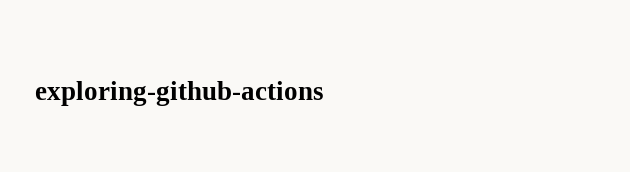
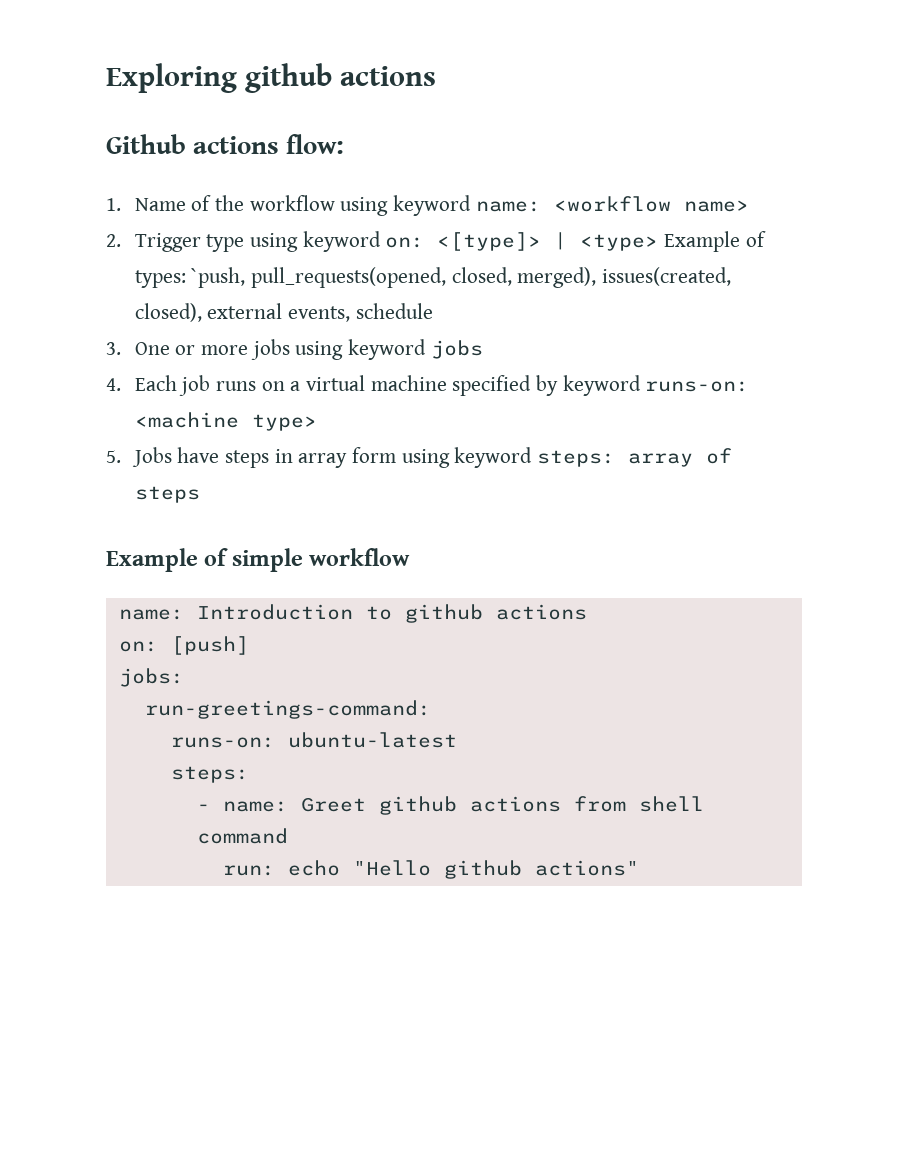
[35,81,324,106] exploring-github-actions -> [106,63,436,93] [106,134,345,154] [106,195,749,216] [106,231,766,252] [134,267,732,288] [134,303,433,322] [106,339,483,360] [106,375,750,396] [134,412,317,431] [106,447,733,468] [134,486,200,503] [106,548,411,572] [118,604,587,623] [118,636,249,655] [118,668,184,687] [144,700,431,719] [170,732,457,748] [170,766,249,783] [196,796,704,815] [196,828,288,844] [222,860,639,879] Exploring github actions // Github actions flow: // 1. Name of the workflow using keyword name: <workflow name> // 2. Trigger type using keyword on: <[type]> | <type> Example of types: `push, pull_requests(opened, closed, merged), issues(created, closed), external events, schedule // 3. One or more jobs using keyword jobs // 4. Each job runs on a virtual machine specified by keyword runs-on: <machine type> // 5. Jobs have steps in array form using keyword steps: array of steps // Example of simple workflow // name: Introduction to github actions // on: [push] // jobs: // run-greetings-command: // runs-on: ubuntu-latest // steps: // - name: Greet github actions from shell command // run: echo "Hello github actions"

